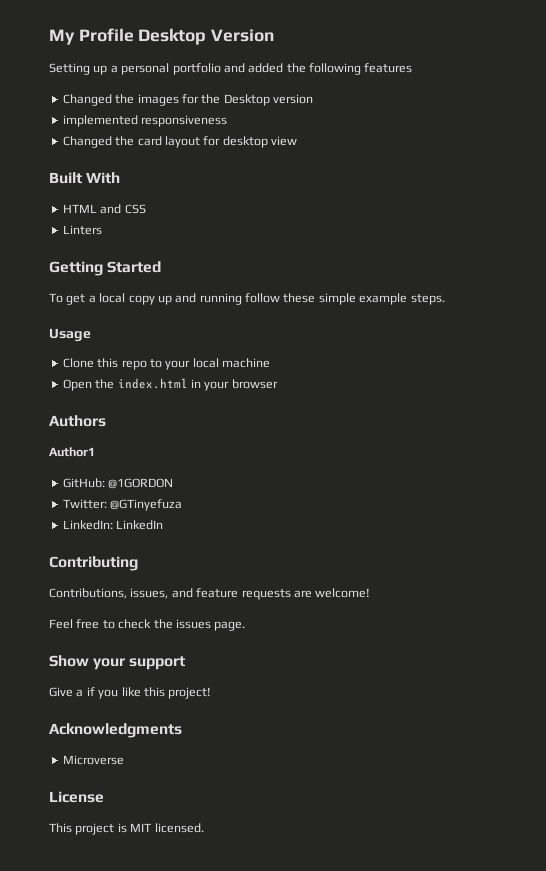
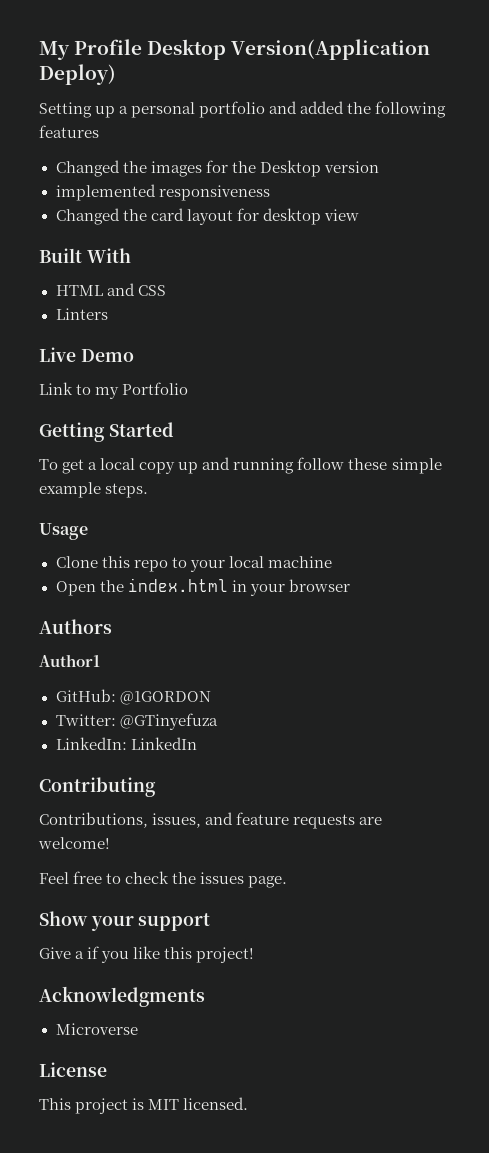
[211,29,275,42] Version -> [231,39,431,60] [39,64,116,85] Version(Application Deploy)
(102, 230) none -> [39,347,134,362] [39,382,189,399] // Live Demo // Link to my Portfolio

